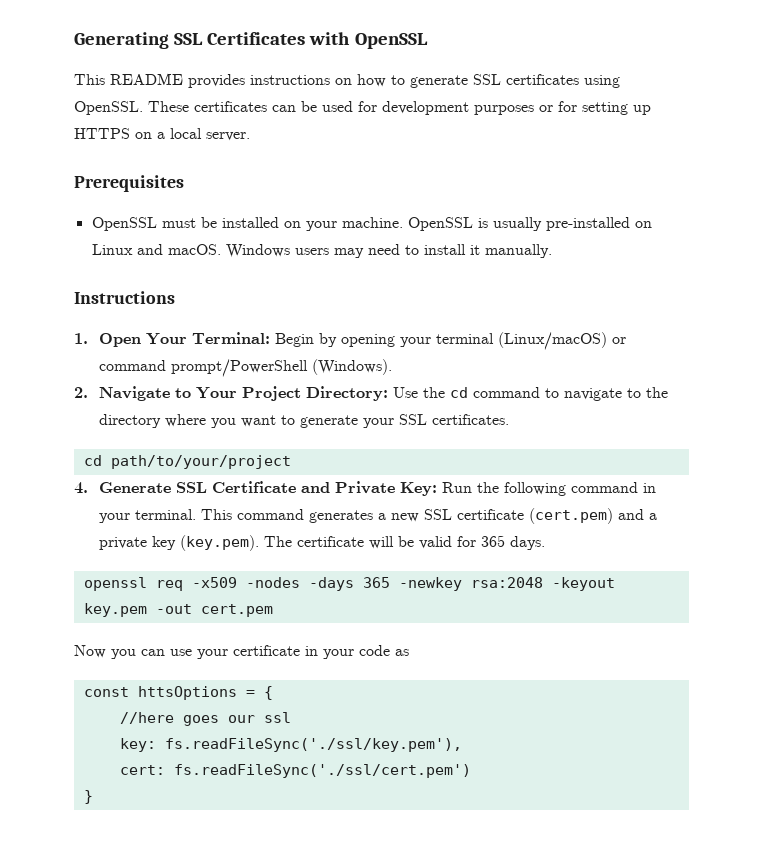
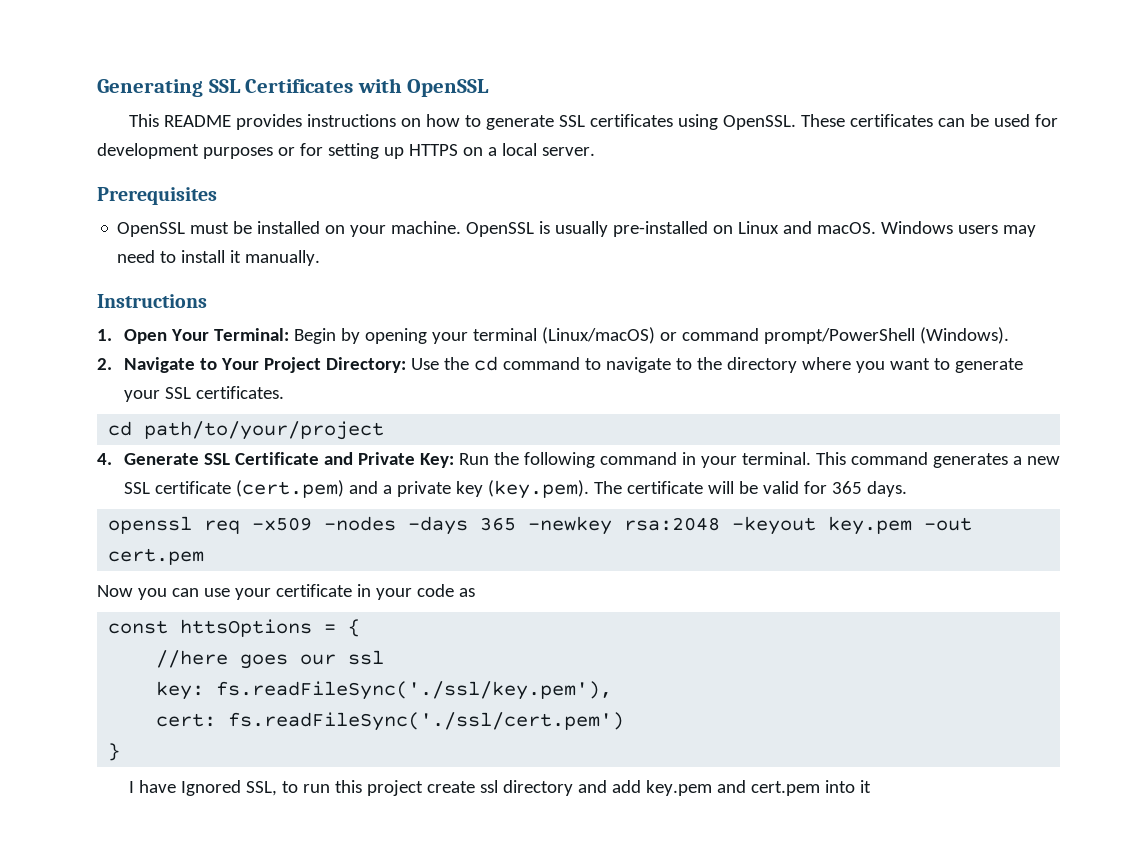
(93, 797) none -> [129,780,872,796] // I have Ignored SSL, to run this project create ssl directory and add key.pem and cert.pem into it

